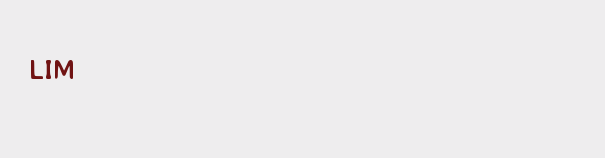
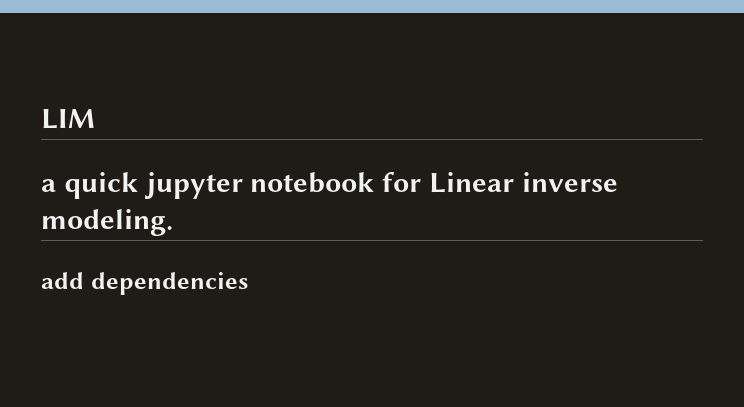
(75, 69) none -> [41,172,618,199] [41,209,173,236] [41,272,248,295] // a quick jupyter notebook for Linear inverse modeling. // add dependencies

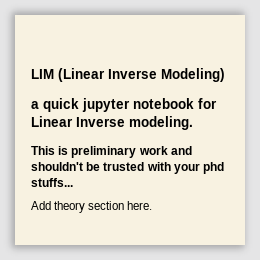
(95, 119) none -> [58,68,225,82] (Linear Inverse Modeling)
[521,172,618,192] inverse -> [76,117,125,127] Inverse
[41,272,248,295] add dependencies -> [31,146,192,158] [31,162,225,174] [31,178,73,187] [31,201,153,213] This is preliminary work and shouldn't be trusted with your phd stuffs... // Add theory section here.

